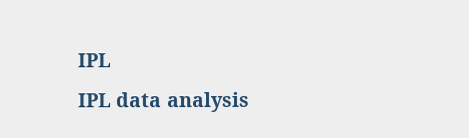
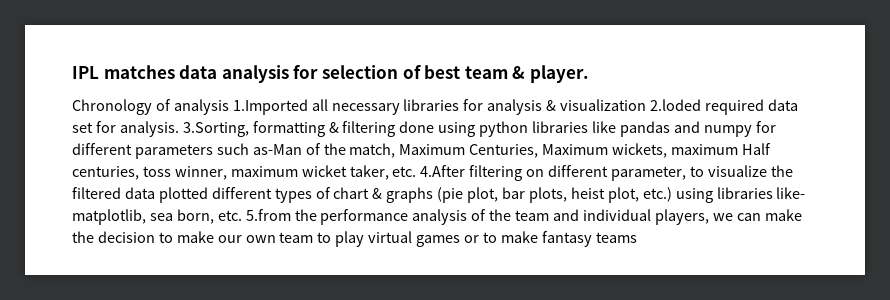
[77,53,111,68] [78,93,112,108] IPL // IPL -> [72,65,175,79] IPL matches
(250, 102) none -> [293,65,589,83] [72,99,798,115] [72,121,776,137] [72,143,771,159] [72,165,793,181] [72,187,806,203] [72,209,802,225] [72,231,637,247] for selection of best team & player. // Chronology of analysis 1.Imported all necessary libraries for analysis & visualization 2.loded required data set for analysis. 3.Sorting, formatting & filtering done using python libraries like pandas and numpy for different parameters such as-Man of the match, Maximum Centuries, Maximum wickets, maximum Half centuries, toss winner, maximum wicket taker, etc. 4.After filtering on different parameter, to visualize the filtered data plotted different types of chart & graphs (pie plot, bar plots, heist plot, etc.) using libraries like- matplotlib, sea born, etc. 5.from the performance analysis of the team and individual players, we can make the decision to make our own team to play virtual games or to make fantasy teams

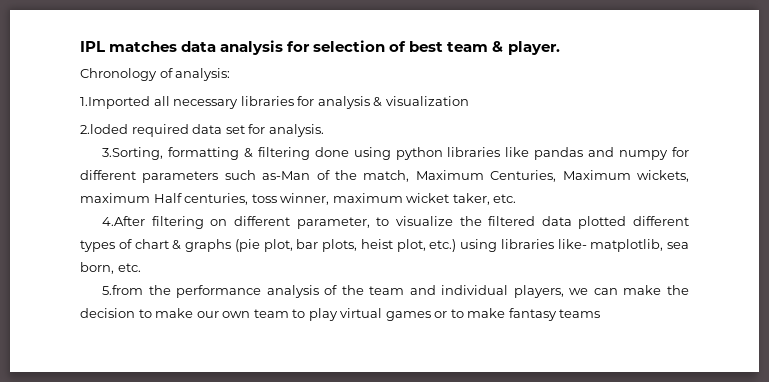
[173,99,229,115] analysis -> [175,68,231,81] analysis: //
(647, 105) none -> (469, 101) //
(179, 129) none -> (324, 130) //
(417, 171) none -> (517, 198) //
(242, 215) none -> (141, 267) //

